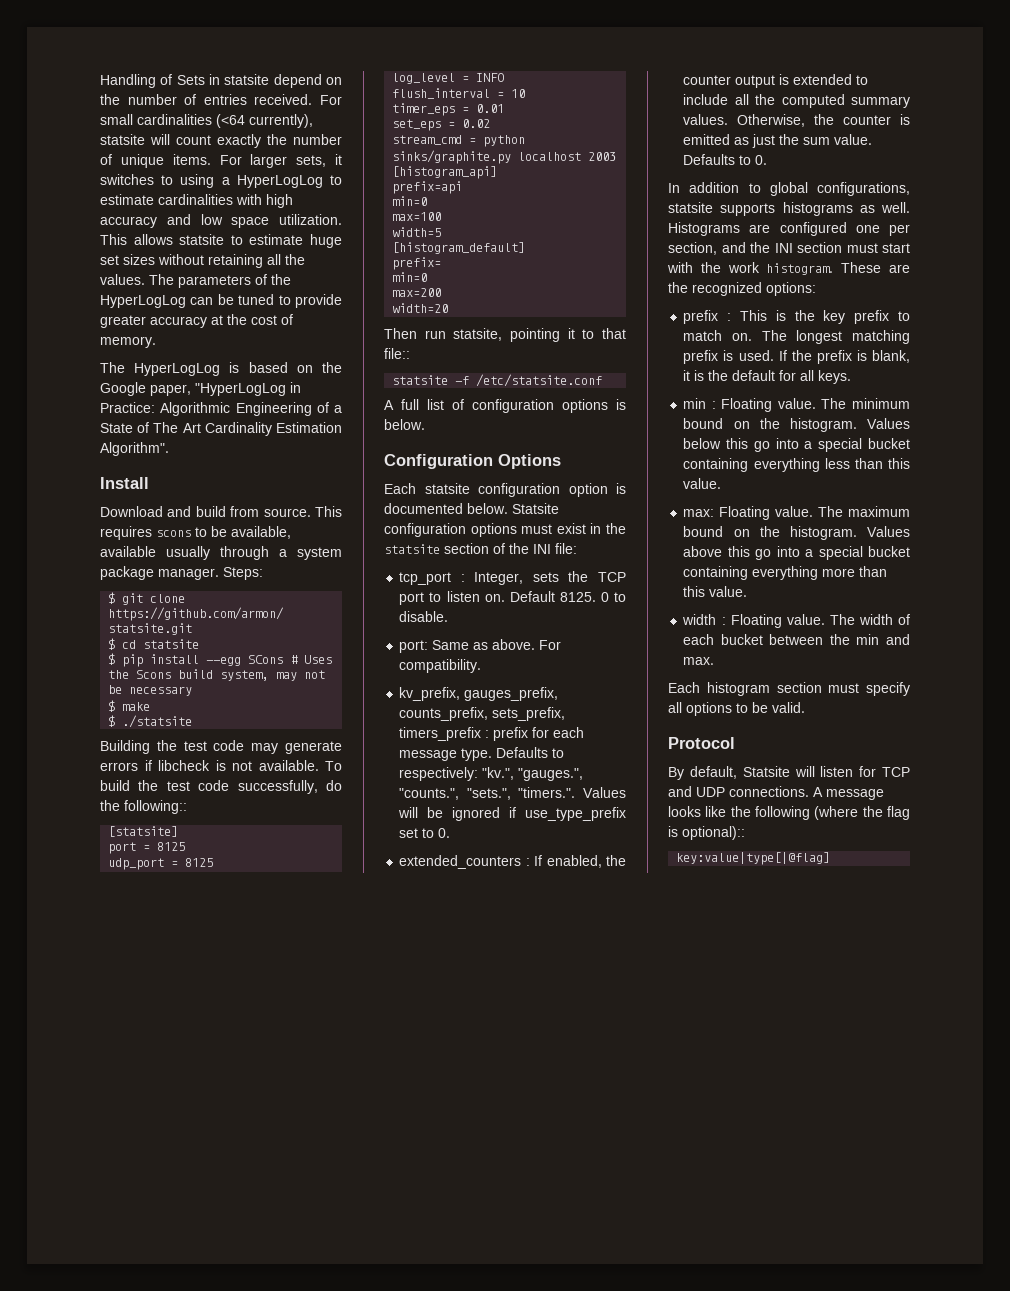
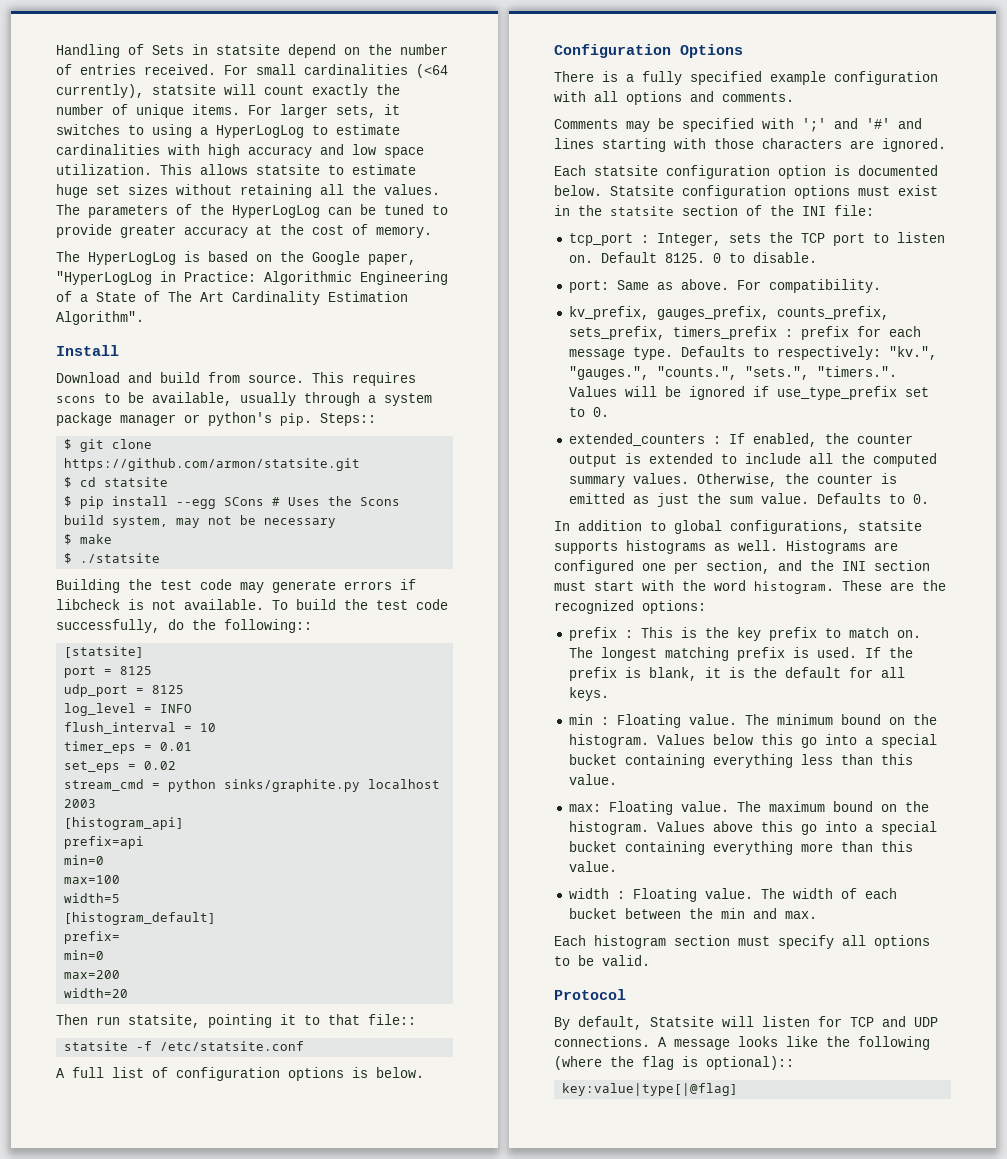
[100,546,156,557] available -> (232, 399) none
[158,567,263,580] manager. Steps: -> [120,412,376,426] manager or python's pip. Steps::
(561, 461) none -> [554,71,938,85] [554,91,794,105] [554,118,922,132] [554,138,946,152] // There is a fully specified example configuration with all options and comments. // Comments may be specified with ';' and '#' and lines starting with those characters are ignored.
[727,262,760,273] work -> [714,580,746,591] word

